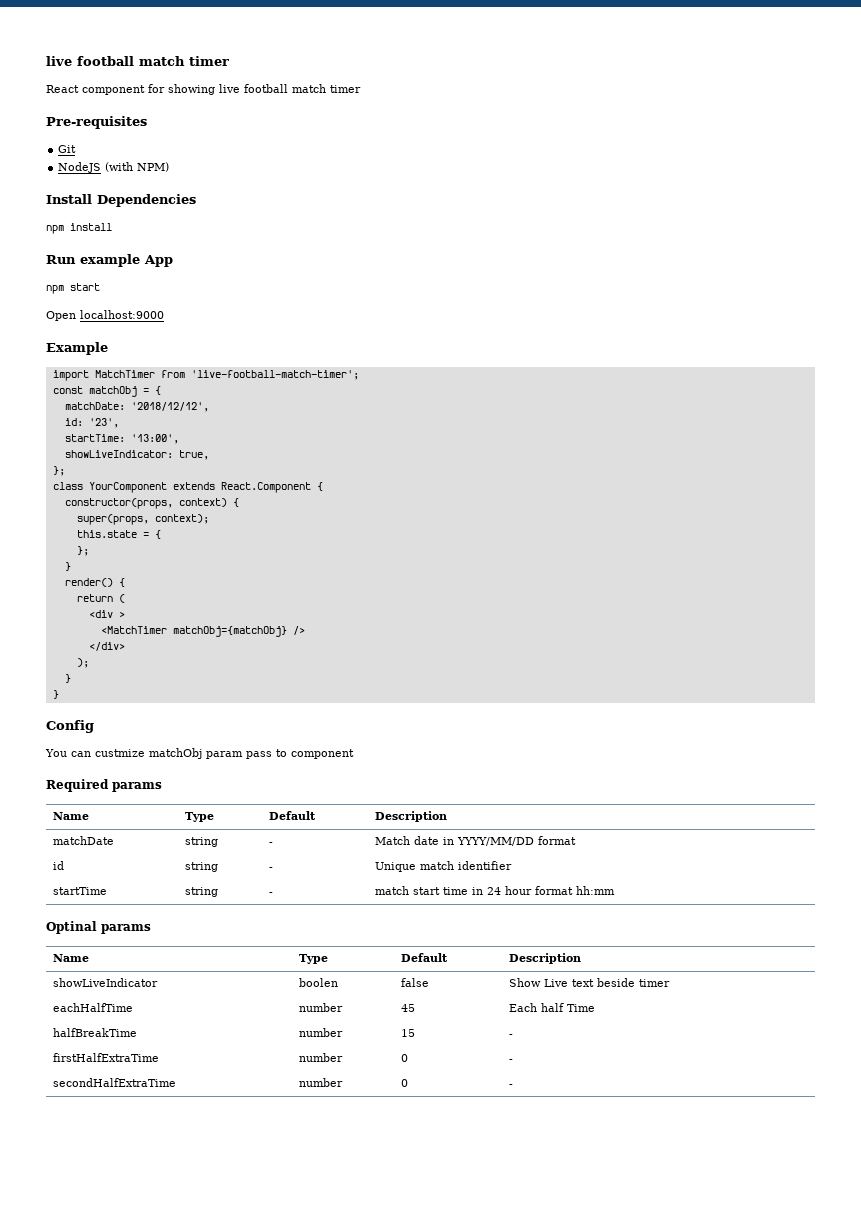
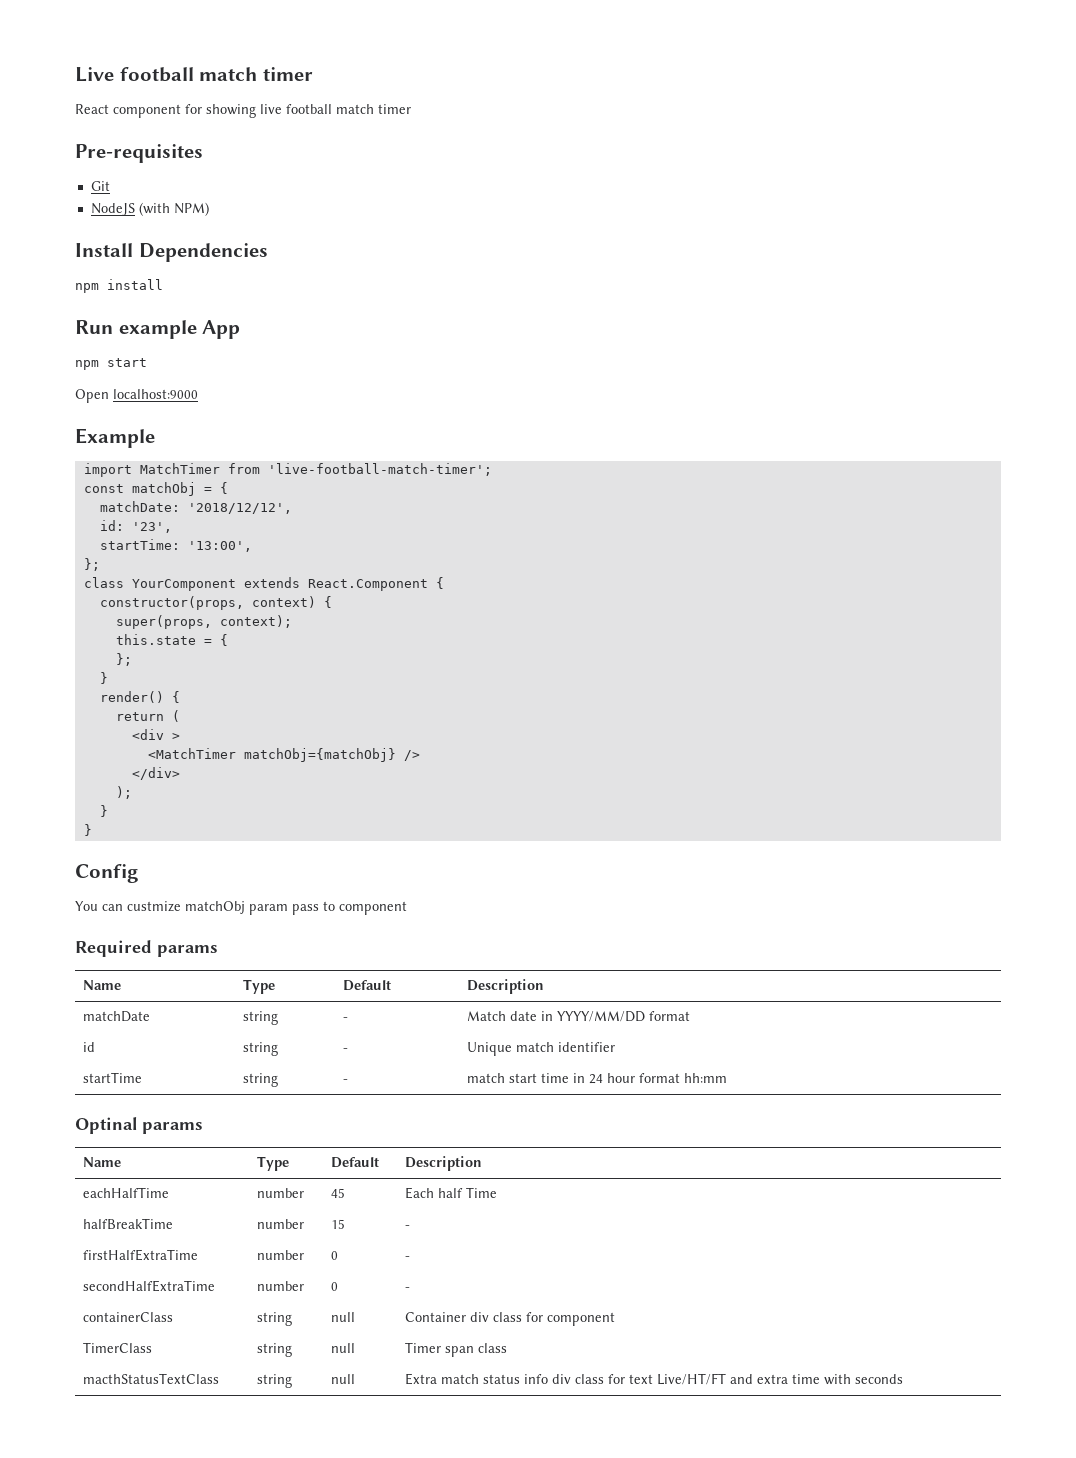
[46,56,72,66] live -> [75,67,114,82] Live
[64,450,209,460] // showLiveIndicator: true, -> (252, 546) none
[52,978,158,987] [298,978,338,987] [400,978,429,987] [508,978,670,987] // showLiveIndicator | boolen | false | Show Live text beside timer -> (483, 1163) none
(513, 1085) none -> [83,1312,174,1322] [257,1312,293,1326] [331,1312,356,1322] [405,1312,616,1326] [83,1342,153,1353] [257,1343,293,1357] [331,1343,356,1353] [405,1342,508,1357] [83,1373,220,1384] [257,1374,293,1388] [331,1374,356,1384] [405,1373,904,1385] // containerClass | string | null | Container div class for component // TimerClass | string | null | Timer span class // macthStatusTextClass | string | null | Extra match status info div class for text Live/HT/FT and extra time with seconds

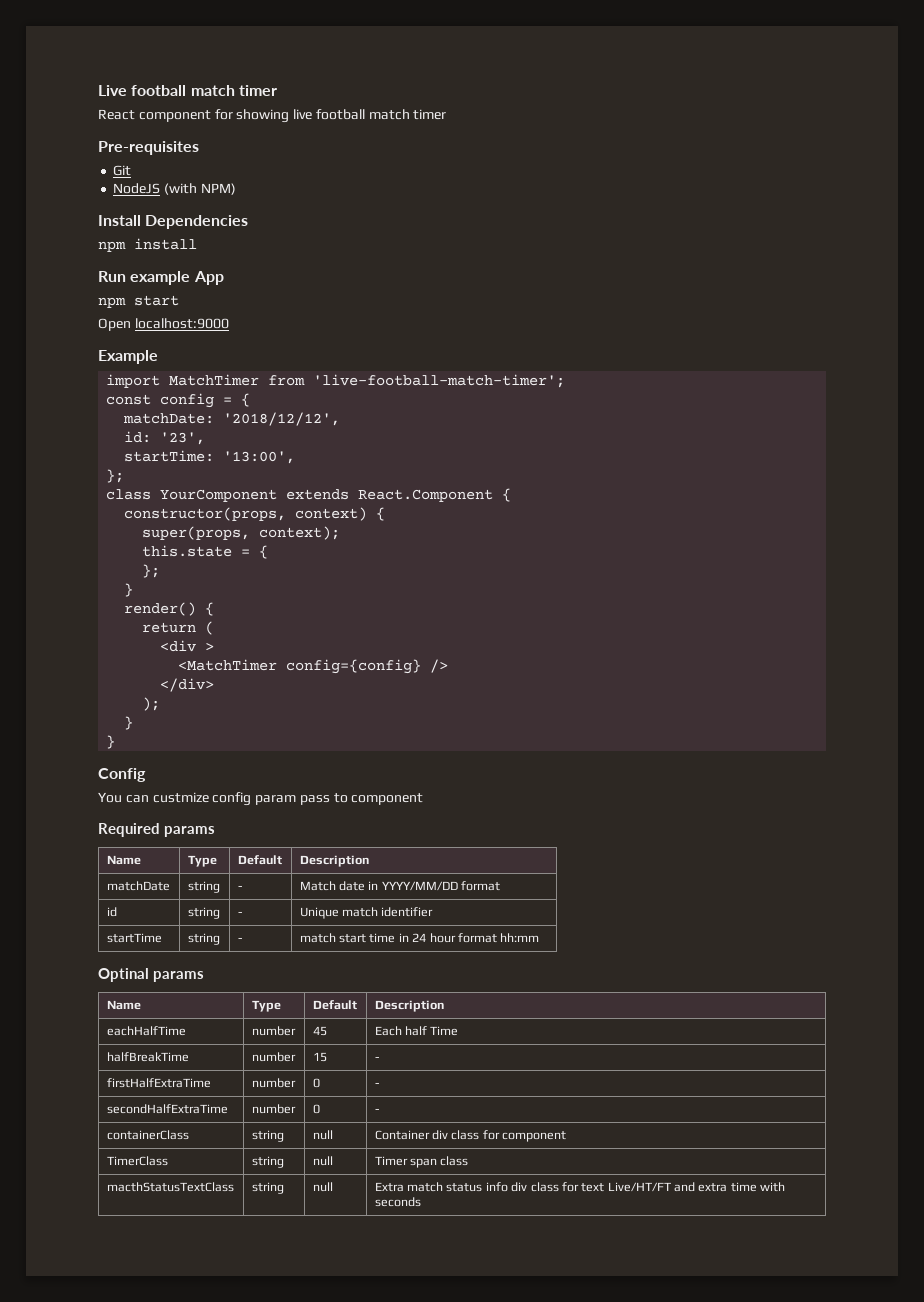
[131,482,196,496] matchObj -> [160,393,215,408] config
[243,748,396,762] matchObj={matchObj} -> [286,659,422,674] config={config}
[185,901,245,914] matchObj -> [212,792,252,806] config

